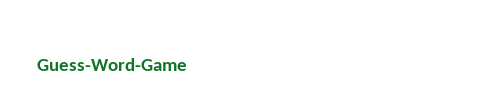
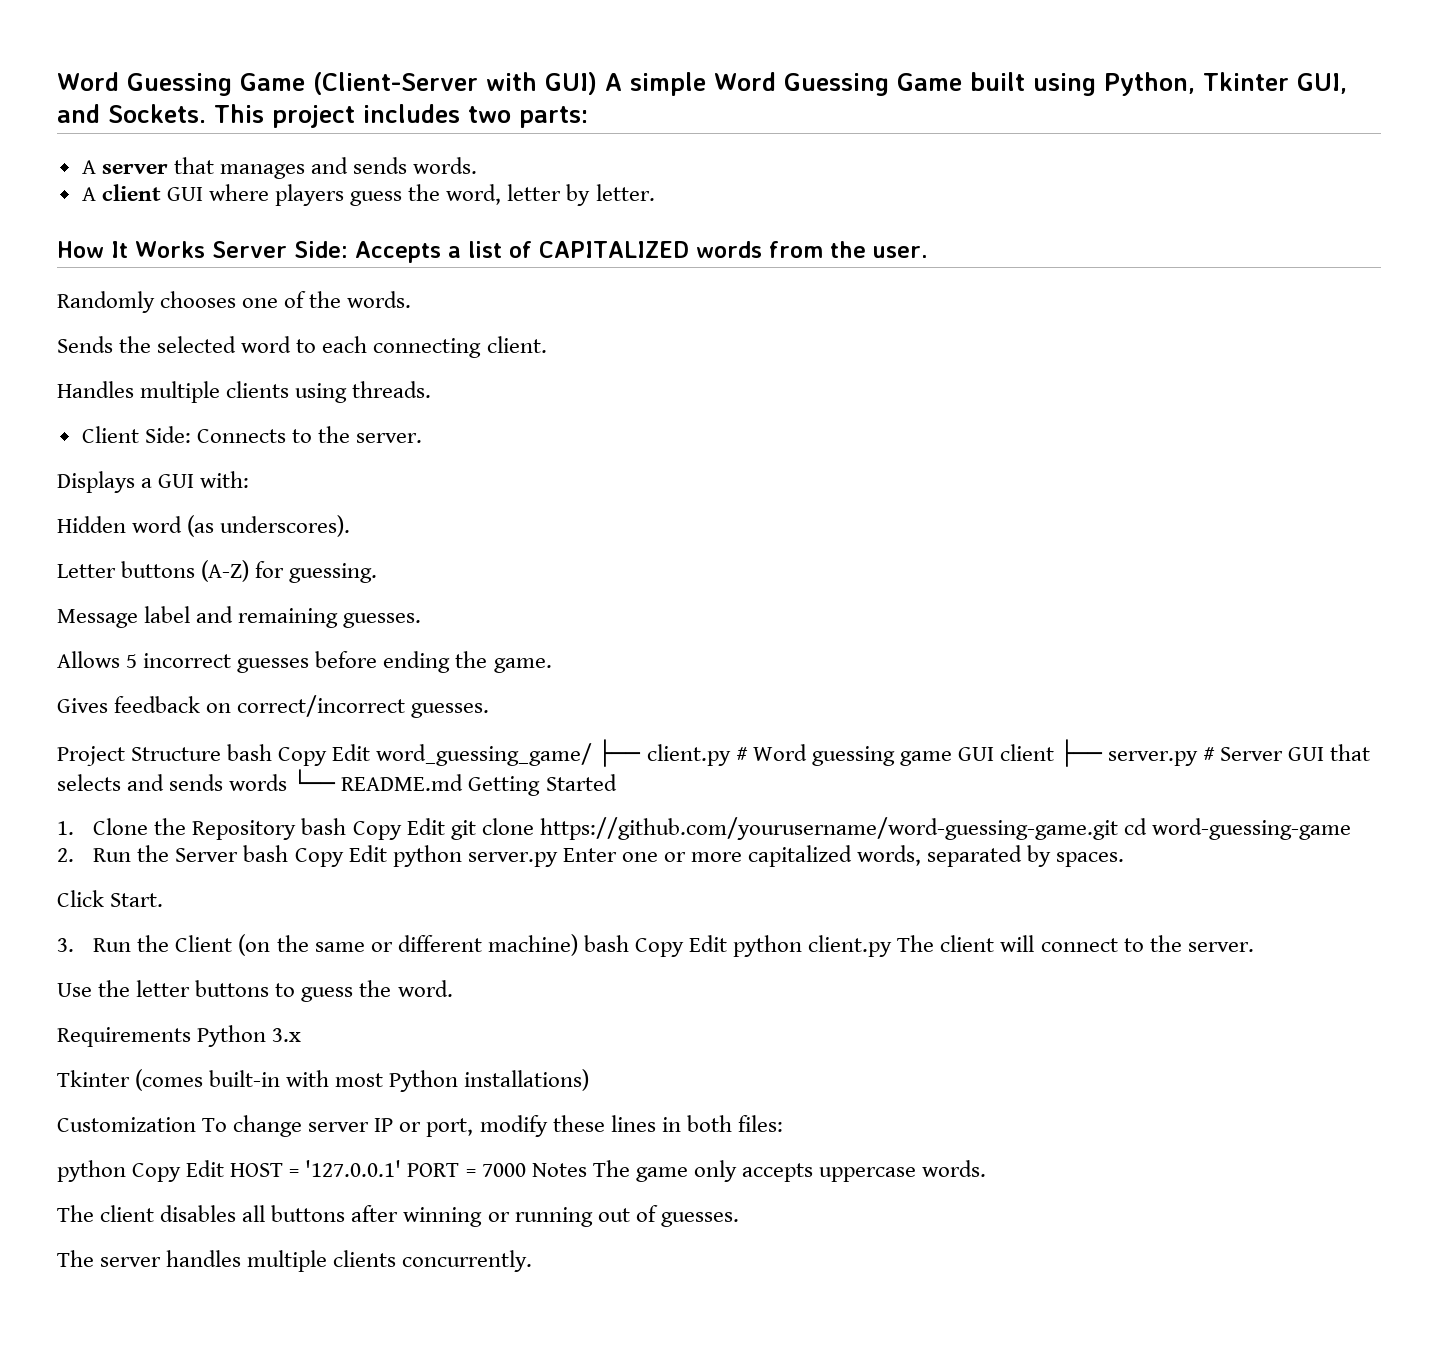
[37,58,187,71] Guess-Word-Game -> [57,72,1347,96] [57,104,588,128] [81,157,478,179] [81,184,655,206] [57,241,928,263] [57,291,412,313] [57,336,547,358] [57,381,432,403] [81,426,423,443] [57,471,250,493] [57,515,351,537] [57,560,378,583] [57,606,422,628] [57,651,552,673] [57,695,490,718] [57,739,1371,767] [57,769,617,796] [57,817,1352,840] [57,845,1125,867] [57,890,164,907] [57,934,1254,957] [57,980,453,1002] [57,1025,302,1047] [57,1069,590,1092] [57,1115,783,1137] [57,1160,987,1182] [57,1205,739,1227] [57,1250,533,1272] Word Guessing Game (Client-Server with GUI) A simple Word Guessing Game built using Python, Tkinter GUI, and Sockets. This project includes two parts: // A server that manages and sends words. // A client GUI where players guess the word, letter by letter. // How It Works Server Side: Accepts a list of CAPITALIZED words from the user. // Randomly chooses one of the words. // Sends the selected word to each connecting client. // Handles multiple clients using threads. // Client Side: Connects to the server. // Displays a GUI with: // Hidden word (as underscores). // Letter buttons (A-Z) for guessing. // Message label and remaining guesses. // Allows 5 incorrect guesses before ending the game. // Gives feedback on correct/incorrect guesses. // Project Structure bash Copy Edit word_guessing_game/ ├── client.py # Word guessing game GUI client ├── server.py # Server GUI that selects and sends words └── README.md Getting Started // 1. Clone the Repository bash Copy Edit git clone https://github.com/yourusername/word-guessing-game.git cd word-guessing-game // 2. Run the Server bash Copy Edit python server.py Enter one or more capitalized words, separated by spaces. // Click Start. // 3. Run the Client (on the same or different machine) bash Copy Edit python client.py The client will connect to the server. // Use the letter buttons to guess the word. // Requirements Python 3.x // Tkinter (comes built-in with most Python installations) // Customization To change server IP or port, modify these lines in both files: // python Copy Edit HOST = '127.0.0.1' PORT = 7000 Notes The game only accepts uppercase words. // The client disables all buttons after winning or running out of guesses. // The server handles multiple clients concurrently.

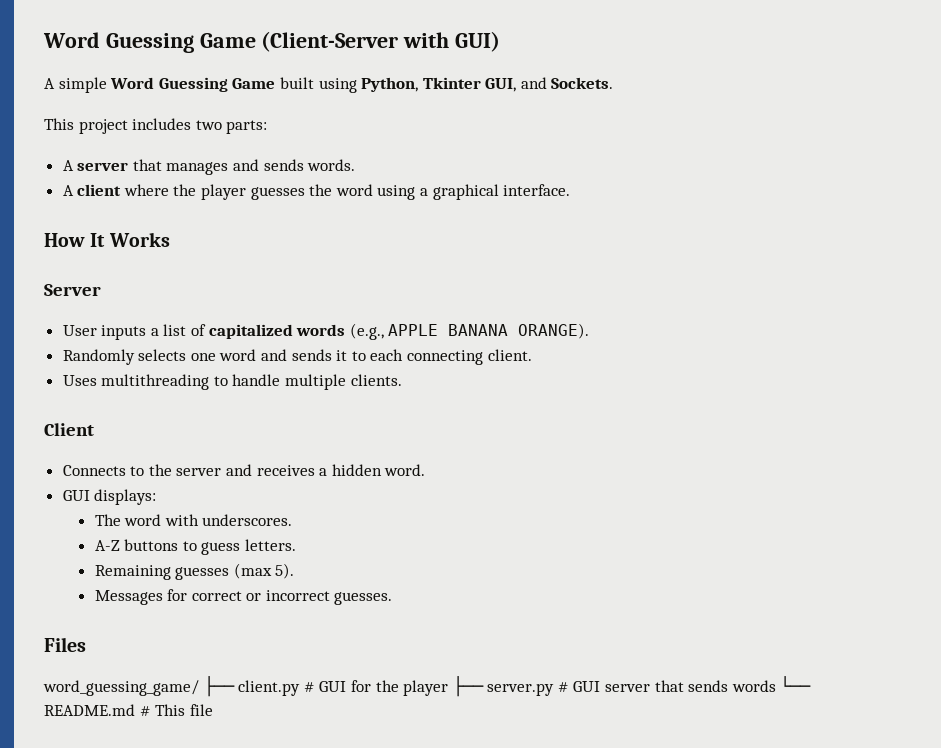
(597, 83) none -> (501, 41) //
(206, 113) none -> (614, 83) //
[166,184,655,206] GUI where players guess the word, letter by letter. -> [123,184,571,200] where the player guesses the word using a graphical interface.
[211,241,441,263] Server Side: Accepts -> [44,284,101,296] [62,325,147,340] // Server // User inputs
[538,241,928,258] [57,291,412,313] [57,336,547,358] [57,381,432,403] [81,426,191,443] CAPITALIZED words from the user. // Randomly chooses one of the words. // Sends the selected word to each connecting client. // Handles multiple clients using threads. // Client Side: -> [208,323,590,340] [62,349,532,365] [62,374,402,390] [44,423,94,436] capitalized words (e.g., APPLE BANANA ORANGE). // Randomly selects one word and sends it to each connecting client. // Uses multithreading to handle multiple clients. // Client //
[356,433,423,443] [57,471,250,493] [57,515,351,537] [57,560,378,583] [57,606,422,628] [57,651,552,673] [57,695,490,718] [57,739,1371,767] [57,769,617,796] [57,817,1352,840] [57,845,1125,867] [57,890,164,907] [57,934,1254,957] [57,980,453,1002] [57,1025,302,1047] [57,1069,590,1092] [57,1115,783,1137] [57,1160,987,1182] [57,1205,739,1227] [57,1250,533,1272] server. // Displays a GUI with: // Hidden word (as underscores). // Letter buttons (A-Z) for guessing. // Message label and remaining guesses. // Allows 5 incorrect guesses before ending the game. // Gives feedback on correct/incorrect guesses. // Project Structure bash Copy Edit word_guessing_game/ ├── client.py # Word guessing game GUI client ├── server.py # Server GUI that selects and sends words └── README.md Getting Started // 1. Clone the Repository bash Copy Edit git clone https://github.com/yourusername/word-guessing-game.git cd word-guessing-game // 2. Run the Server bash Copy Edit python server.py Enter one or more capitalized words, separated by spaces. // Click Start. // 3. Run the Client (on the same or different machine) bash Copy Edit python client.py The client will connect to the server. // Use the letter buttons to guess the word. // Requirements Python 3.x // Tkinter (comes built-in with most Python installations) // Customization To change server IP or port, modify these lines in both files: // python Copy Edit HOST = '127.0.0.1' PORT = 7000 Notes The game only accepts uppercase words. // The client disables all buttons after winning or running out of guesses. // The server handles multiple clients concurrently. -> [176,464,426,476] [62,489,157,505] [94,514,293,526] [94,539,296,555] [94,563,295,580] [94,589,393,605] [44,637,86,652] [43,676,812,697] [44,704,213,716] server and receives a hidden word. // GUI displays: // The word with underscores. // A-Z buttons to guess letters. // Remaining guesses (max 5). // Messages for correct or incorrect guesses. // Files // word_guessing_game/ ├── client.py # GUI for the player ├── server.py # GUI server that sends words └── README.md # This file

